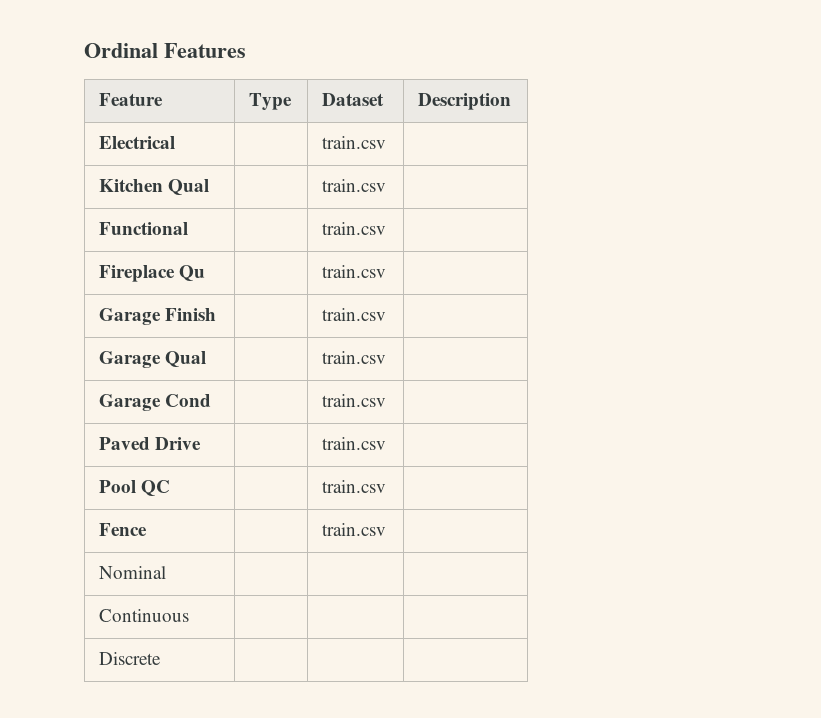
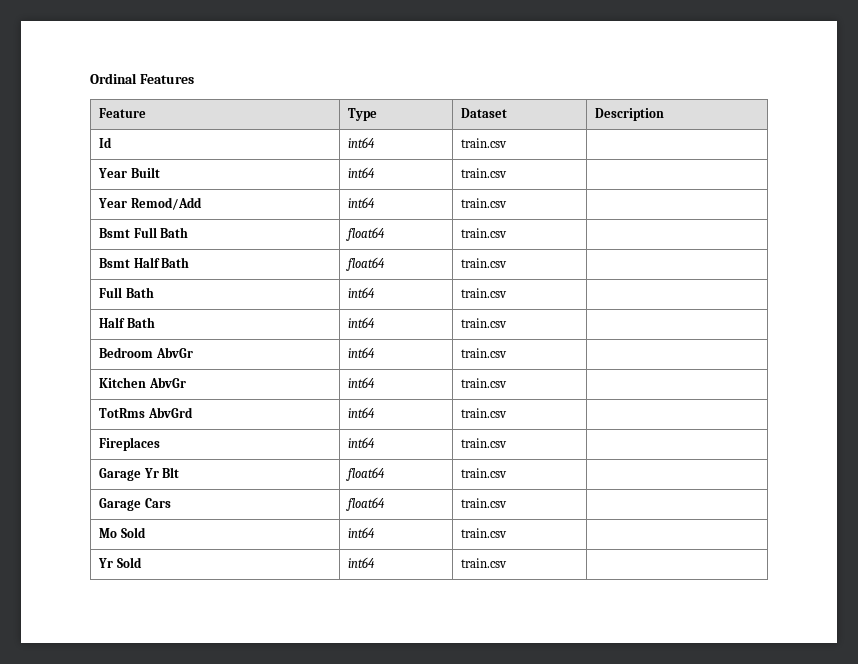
[99,136,176,149] Electrical | -> [99,137,113,148] [348,137,376,148] [461,138,508,148] [98,167,160,178] [348,167,376,178] [461,168,508,178] [98,197,202,210] [348,197,376,208] [461,198,508,208] [99,227,189,238] [346,227,386,241] [461,228,508,238] [99,257,190,268] [346,257,386,271] [461,258,508,268] [99,287,154,298] [348,287,376,298] [461,288,508,298] [99,317,155,328] [348,317,376,328] [461,318,508,328] [99,347,193,358] [348,347,376,358] Id | int64 | train.csv | // Year Built | int64 | train.csv | // Year Remod/Add | int64 | train.csv | // Bsmt Full Bath | float64 | train.csv | // Bsmt Half Bath | float64 | train.csv | // Full Bath | int64 | train.csv | // Half Bath | int64 | train.csv | // Bedroom AbvGr | int64
[168,179,210,195] [322,179,387,192] [99,222,189,235] [322,222,387,235] [99,265,206,282] [322,265,387,278] [99,308,217,325] [322,308,387,321] [99,351,207,368] [322,351,387,364] [99,394,212,411] [322,394,387,407] [99,437,202,450] [322,437,387,450] [99,480,171,496] [322,480,387,493] [99,523,148,536] [322,523,387,536] [99,566,167,579] [99,609,190,622] [99,652,162,665] Qual | | train.csv | // Functional | | train.csv | // Fireplace Qu | | train.csv | // Garage Finish | | train.csv | // Garage Qual | | train.csv | // Garage Cond | | train.csv | // Paved Drive | | train.csv | // Pool QC | | train.csv | // Fence | | train.csv | // Nominal | | | // Continuous | | | // Discrete | | -> [148,377,186,388] [348,377,376,388] [461,378,508,388] [99,407,193,418] [348,407,376,418] [461,408,508,418] [99,437,161,451] [348,437,376,448] [461,438,508,448] [99,467,180,481] [346,467,386,481] [461,468,508,478] [99,498,171,511] [346,497,386,511] [461,498,508,508] [99,527,146,538] [348,527,376,538] [461,528,508,538] [98,557,142,568] [348,557,376,568] [461,558,508,568] AbvGr | int64 | train.csv | // TotRms AbvGrd | int64 | train.csv | // Fireplaces | int64 | train.csv | // Garage Yr Blt | float64 | train.csv | // Garage Cars | float64 | train.csv | // Mo Sold | int64 | train.csv | // Yr Sold | int64 | train.csv

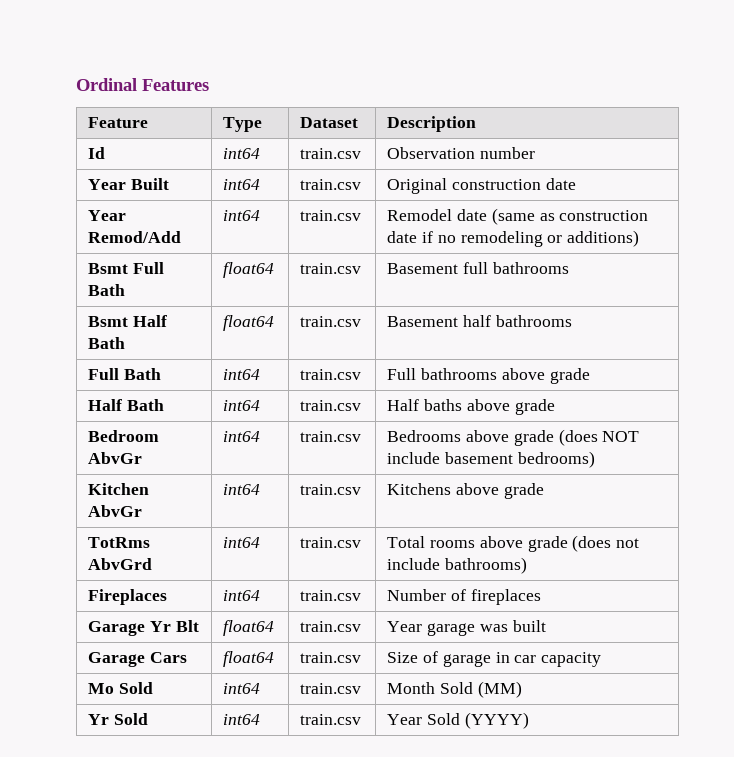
(508, 143) none -> [387,147,536,159] Observation number
(508, 173) none -> [387,178,576,194] Original construction date
(508, 203) none -> [387,208,649,225] [387,230,640,247] Remodel date (same as construction date if no remodeling or additions)
(508, 233) none -> [387,262,569,274] Basement full bathrooms
(508, 263) none -> [387,315,572,327] Basement half bathrooms
(508, 293) none -> [387,368,590,384] Full bathrooms above grade
(508, 323) none -> [387,399,555,415] Half baths above grade
(508, 353) none -> [387,429,640,446] [387,451,595,468] Bedrooms above grade (does NOT include basement bedrooms)
(508, 383) none -> [387,483,544,499] Kitchens above grade
(508, 413) none -> [387,535,640,552] [387,557,528,574] Total rooms above grade (does not include bathrooms)
(508, 443) none -> [387,589,541,605] Number of fireplaces
(508, 473) none -> [387,620,546,636] Year garage was built
(508, 503) none -> [387,651,602,667] Size of garage in car capacity
(508, 533) none -> [387,681,522,698] Month Sold (MM)
(508, 563) none -> [387,712,529,729] Year Sold (YYYY)

